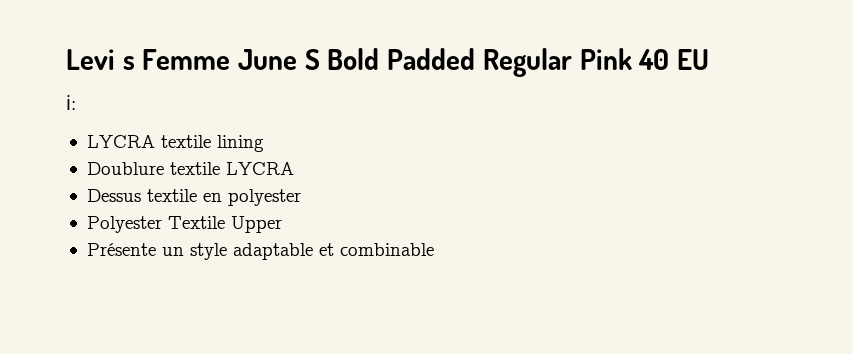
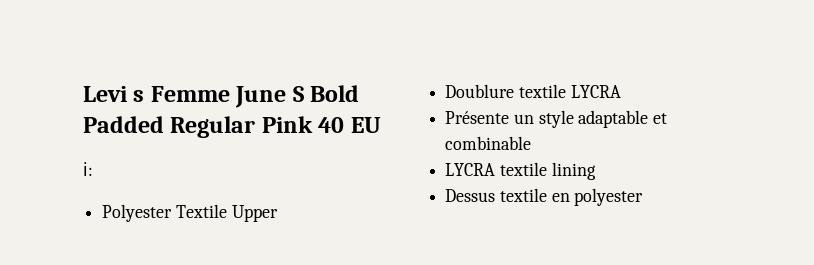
[86,135,264,152] LYCRA textile lining -> [102,204,278,222] Polyester Textile Upper
[86,189,301,206] [86,216,282,233] // Dessus textile en polyester // Polyester Textile Upper -> (621, 91) none
(434, 249) none -> [445,162,596,180] [445,188,644,206] // LYCRA textile lining // Dessus textile en polyester

